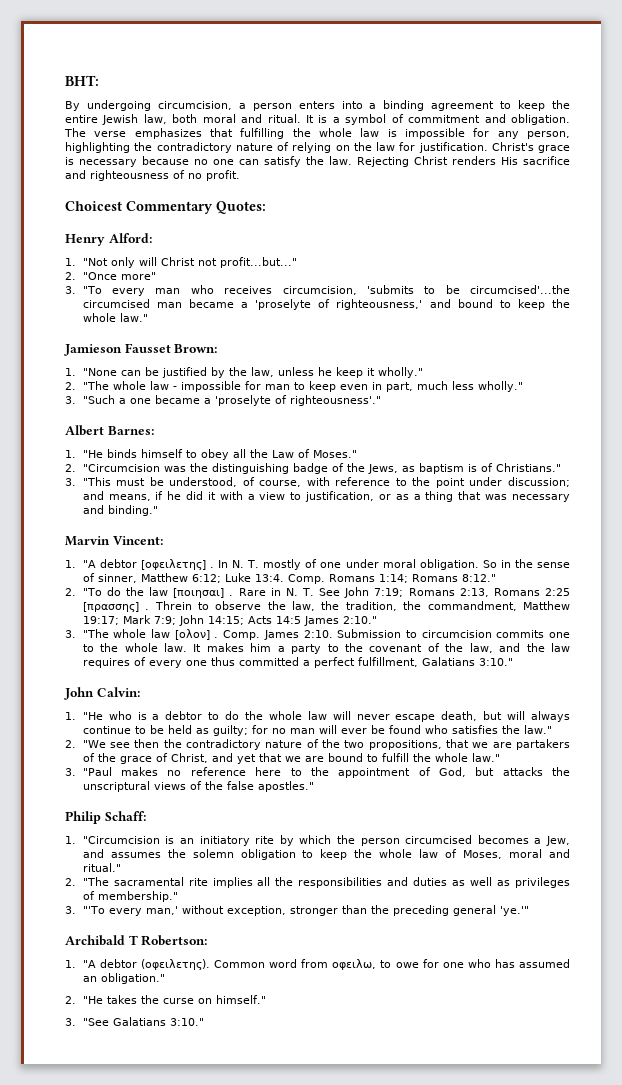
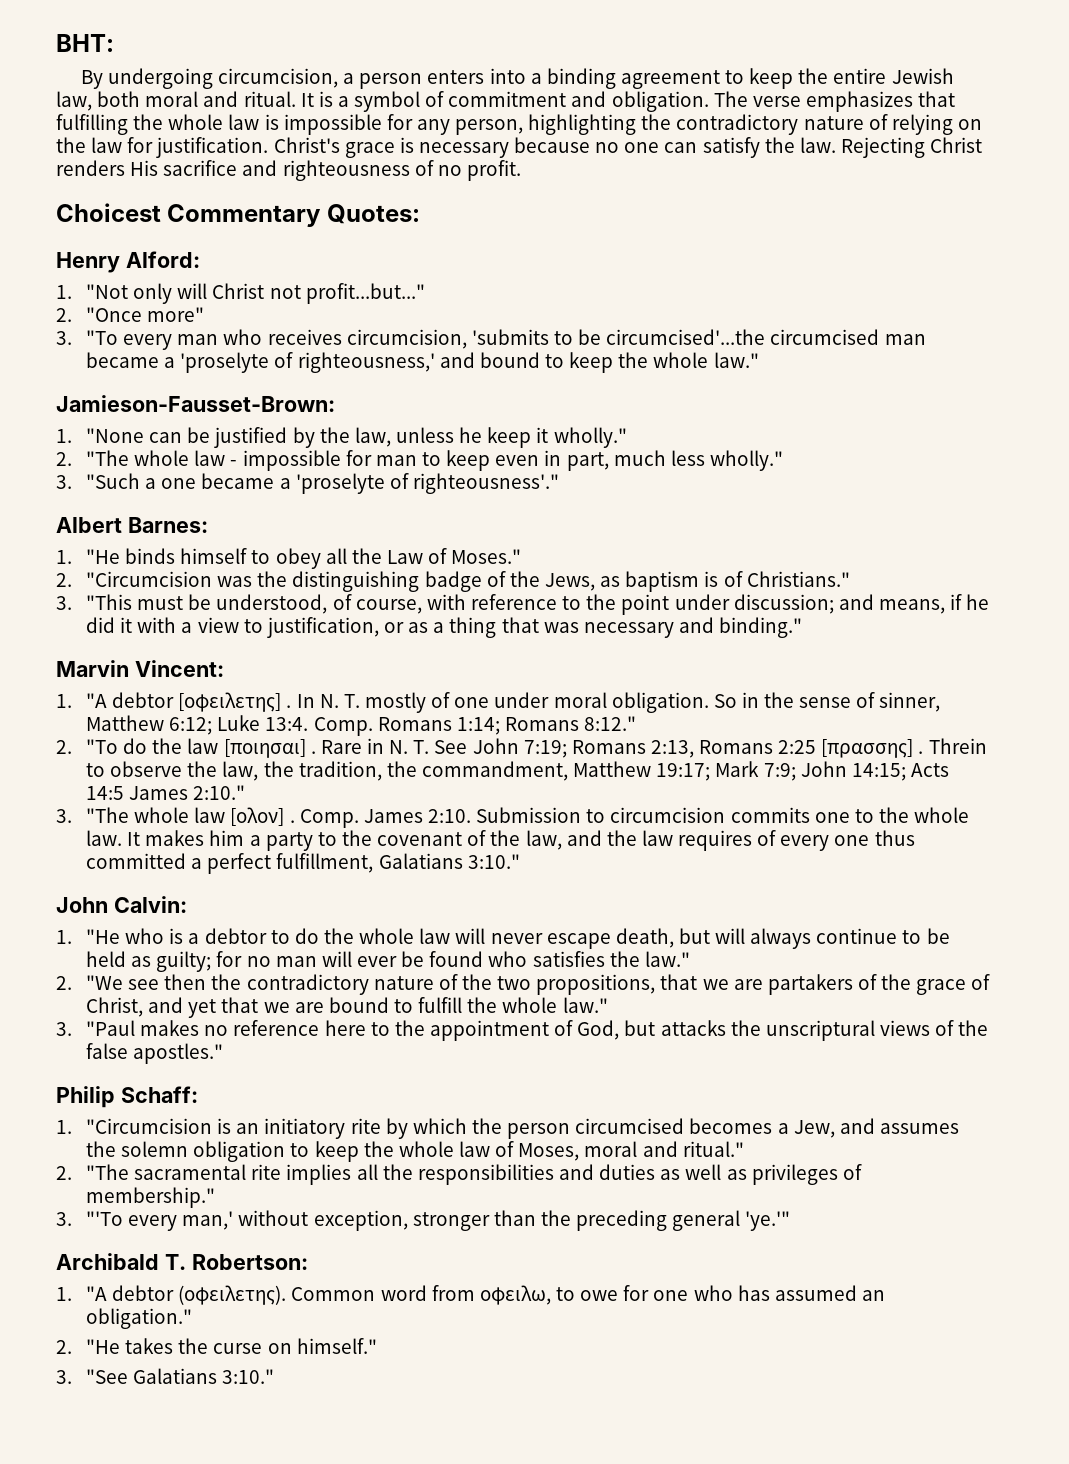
[64,343,218,356] Jamieson Fausset Brown: -> [56,395,335,412] Jamieson-Fausset-Brown:
[128,935,138,945] T -> [164,1254,186,1270] T.

